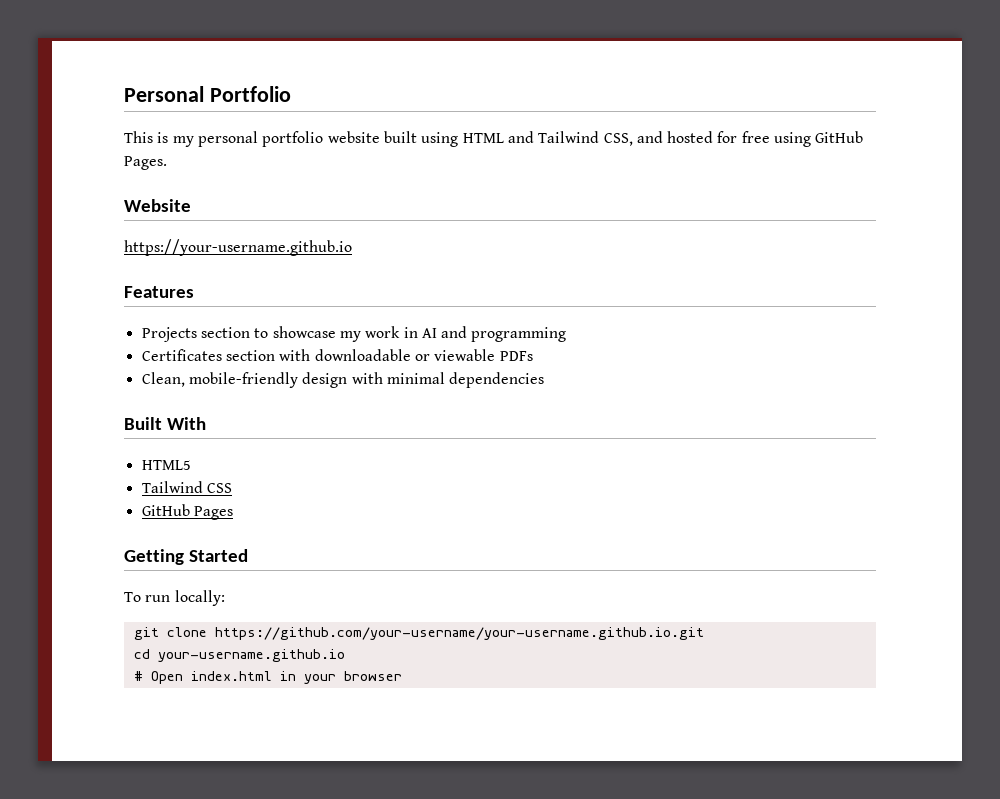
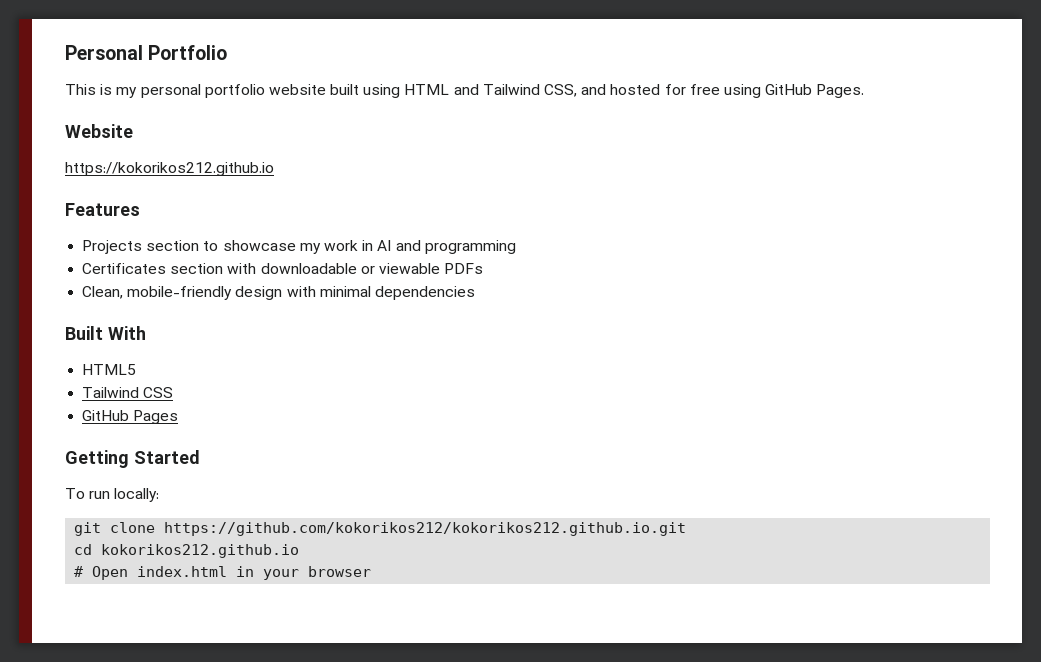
[124,239,352,256] https://your-username.github.io -> [65,162,274,176] https://kokorikos212.github.io
[214,627,704,640] https://github.com/your-username/your-username.github.io.git -> [164,522,687,536] https://github.com/kokorikos212/kokorikos212.github.io.git
[157,649,345,662] your-username.github.io -> [101,544,300,558] kokorikos212.github.io

